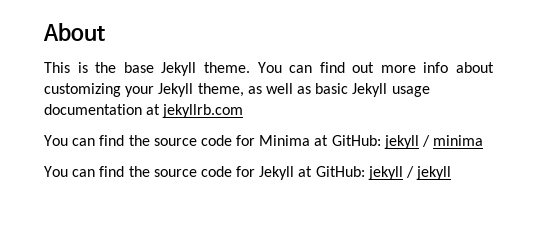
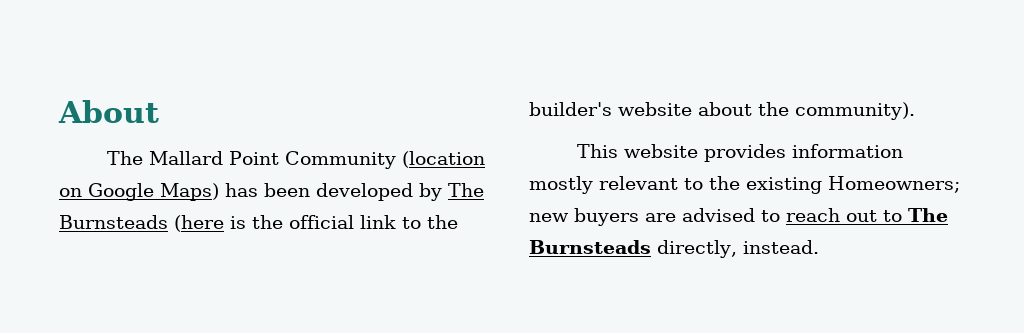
[44,62,494,76] [44,83,430,97] [44,104,244,118] [44,135,484,149] [44,166,452,180] This is the base Jekyll theme. You can find out more info about customizing your Jekyll theme, as well as basic Jekyll usage documentation at jekyllrb.com // You can find the source code for Minima at GitHub: jekyll / minima // You can find the source code for Jekyll at GitHub: jekyll / jekyll -> [106,151,485,169] [59,183,484,201] [59,215,458,232] [529,102,915,120] [576,144,903,162] [529,176,960,194] [529,208,948,226] [529,240,819,258] The Mallard Point Community (location on Google Maps) has been developed by The Burnsteads (here is the official link to the builder's website about the community). // This website provides information mostly relevant to the existing Homeowners; new buyers are advised to reach out to The Burnsteads directly, instead.

